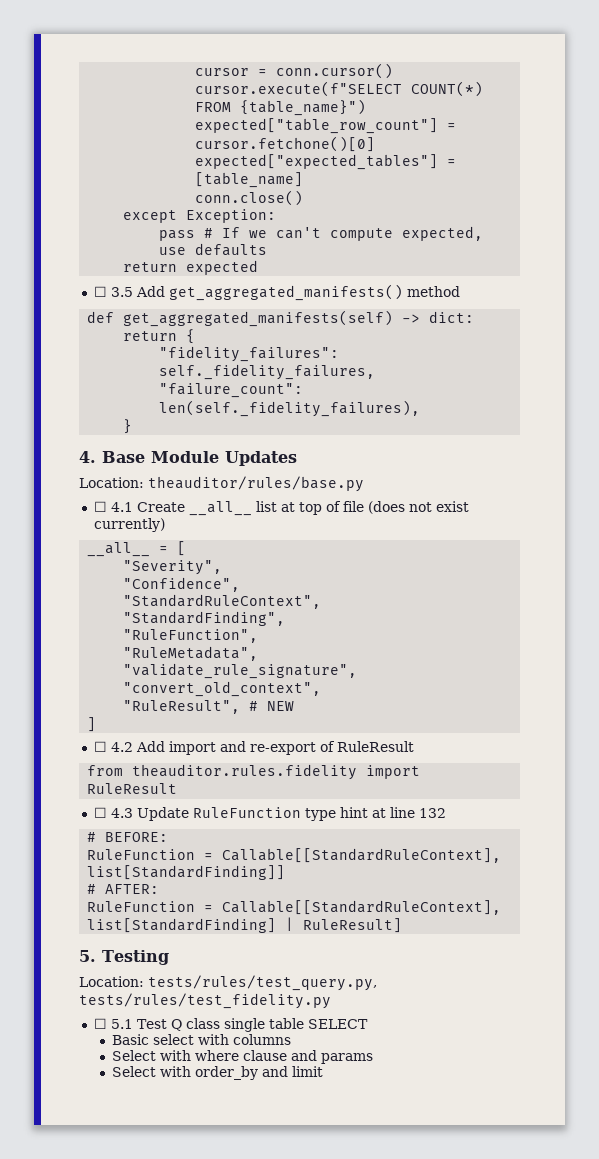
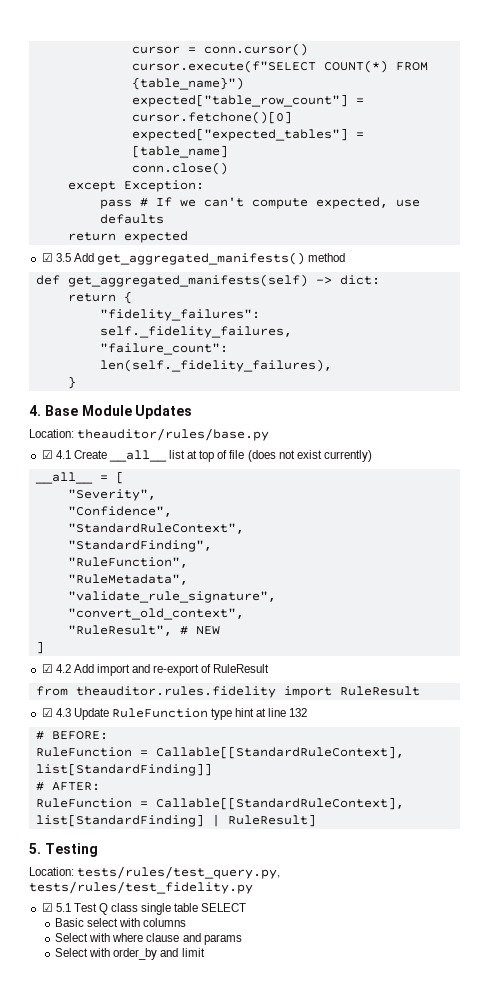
[93,286,107,297] ☐ -> [41,253,53,262] ☑
[93,501,107,512] ☐ -> [41,450,53,459] ☑
[93,741,107,752] ☐ -> [41,664,53,673] ☑
[93,807,107,818] ☐ -> [41,708,53,717] ☑
[93,1018,107,1029] ☐ -> [41,903,53,912] ☑

